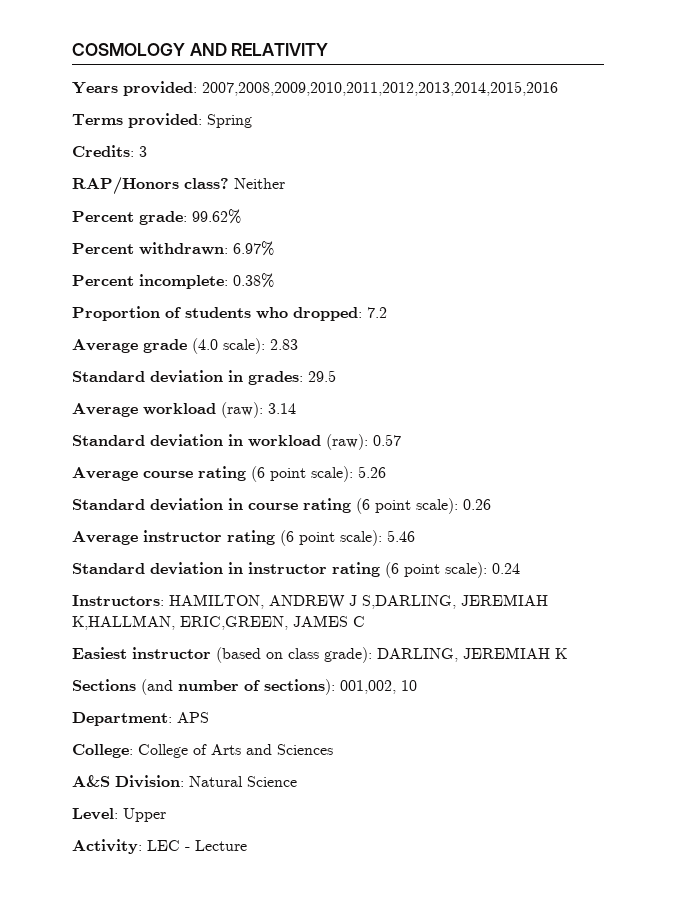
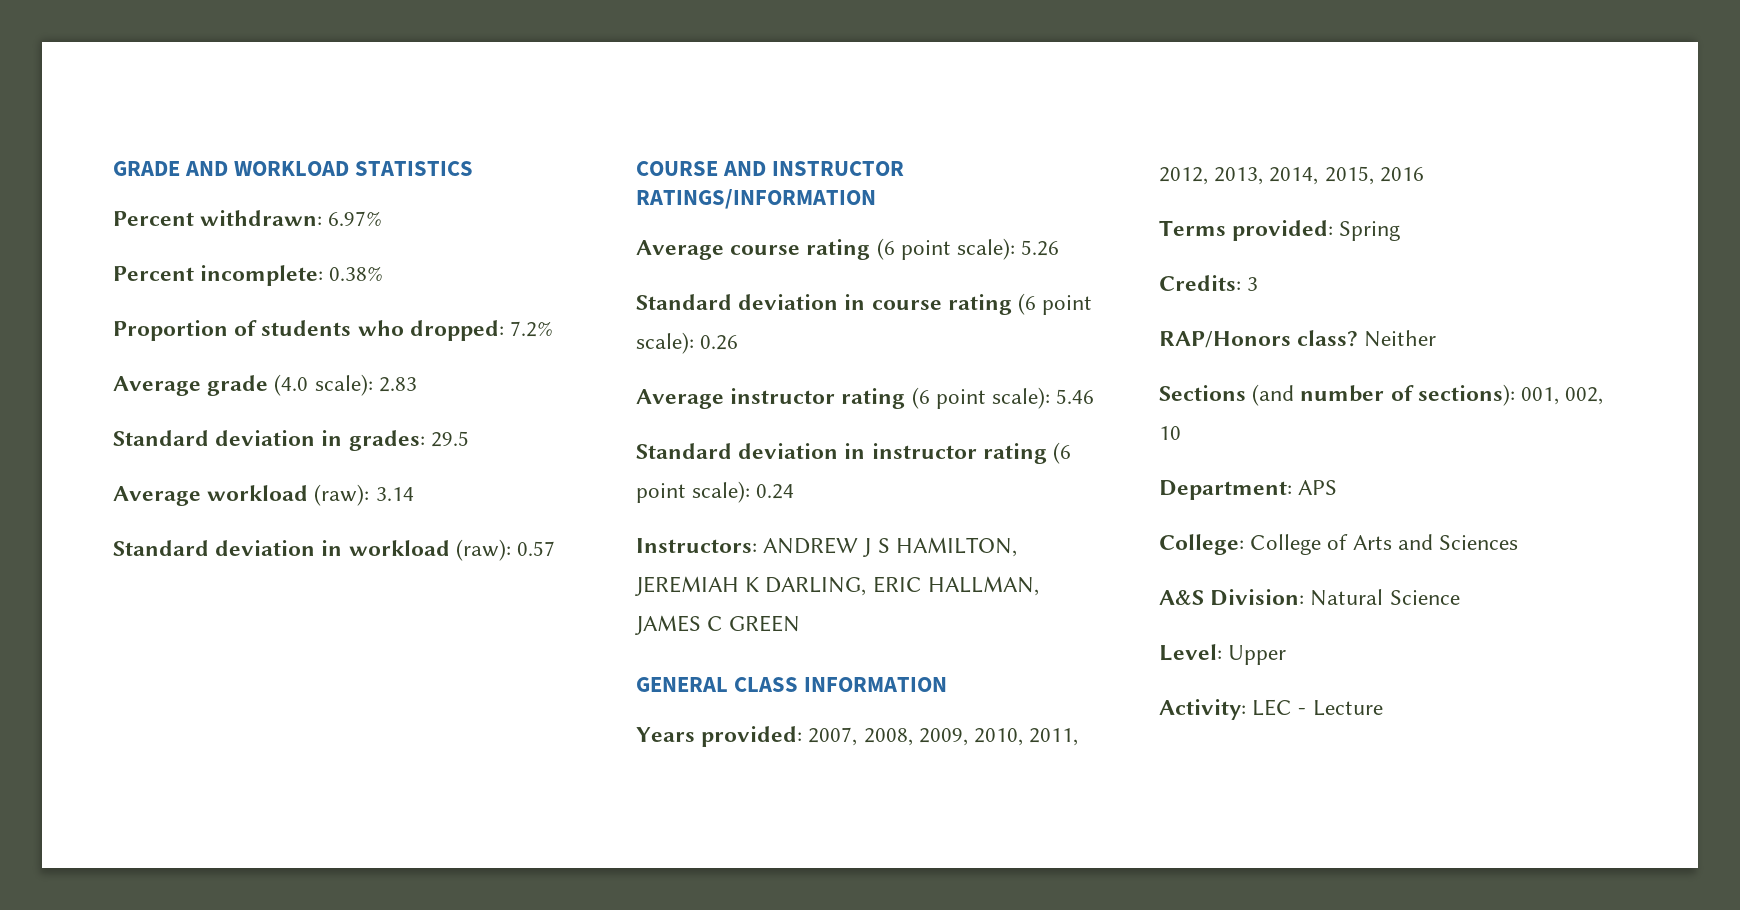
[72,43,329,56] [72,81,558,96] [72,113,252,128] [72,145,147,157] [72,177,285,195] [72,209,241,225] COSMOLOGY AND RELATIVITY // Years provided: 2007,2008,2009,2010,2011,2012,2013,2014,2015,2016 // Terms provided: Spring // Credits: 3 // RAP/Honors class? Neither // Percent grade: 99.62% -> [113,161,474,176] GRADE AND WORKLOAD STATISTICS
[367,307,387,318] 7.2 -> [510,321,554,337] 7.2%
(401, 440) none -> [636,161,905,176] [636,189,876,209] // COURSE AND INSTRUCTOR RATINGS/INFORMATION
[169,594,264,609] HAMILTON, -> (757, 545) none
[362,594,548,609] [72,615,365,630] [72,647,567,663] S,DARLING, JEREMIAH K,HALLMAN, ERIC,GREEN, JAMES C // Easiest instructor (based on class grade): DARLING, JEREMIAH K -> [877,537,1017,557] [635,576,1039,596] [635,615,801,635] [636,677,948,692] [636,726,1079,747] [1159,166,1424,185] [1159,220,1401,241] [1159,275,1259,291] [1159,330,1437,348] S HAMILTON, JEREMIAH K DARLING, ERIC HALLMAN, JAMES C GREEN // GENERAL CLASS INFORMATION // Years provided: 2007, 2008, 2009, 2010, 2011, 2012, 2013, 2014, 2015, 2016 // Terms provided: Spring // Credits: 3 // RAP/Honors class? Neither
[340,680,396,694] 001,002, -> [1521,387,1604,405] 001, 002,

